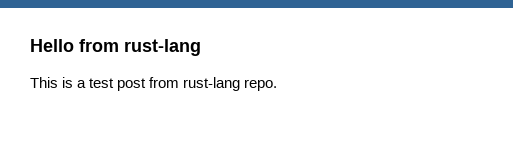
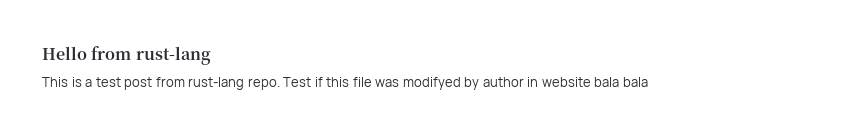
(278, 85) none -> [283,77,648,90] Test if this file was modifyed by author in website bala bala

